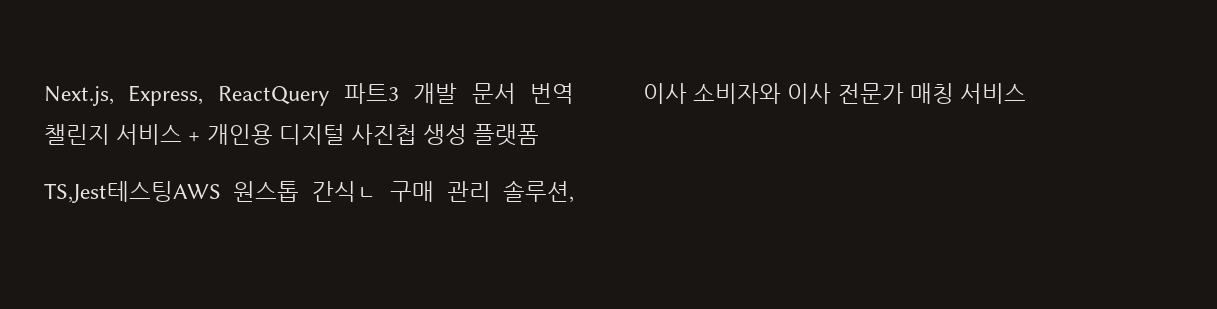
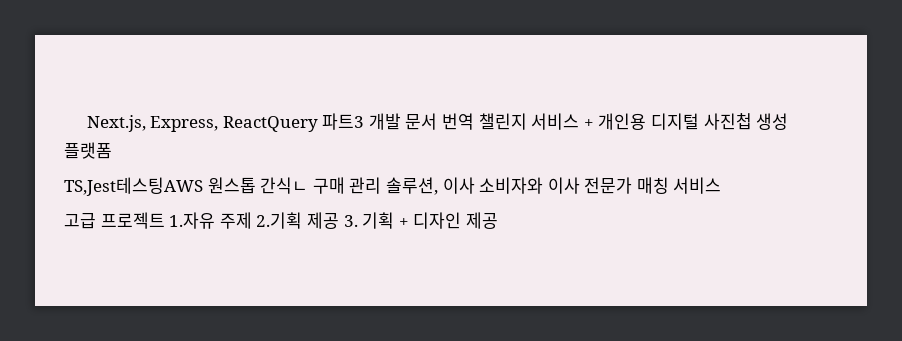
(1027, 93) none -> [64,212,498,229] // 고급 프로젝트 1.자유 주제 2.기획 제공 3. 기획 + 디자인 제공

